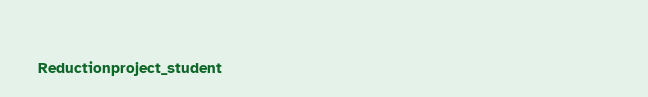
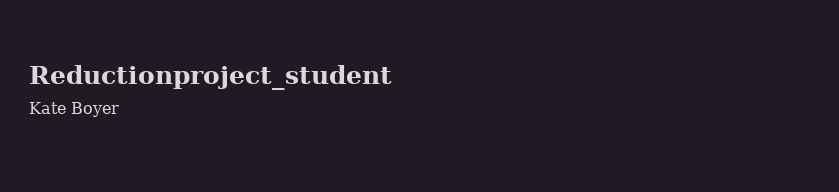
(222, 68) none -> [29,102,119,117] // Kate Boyer

